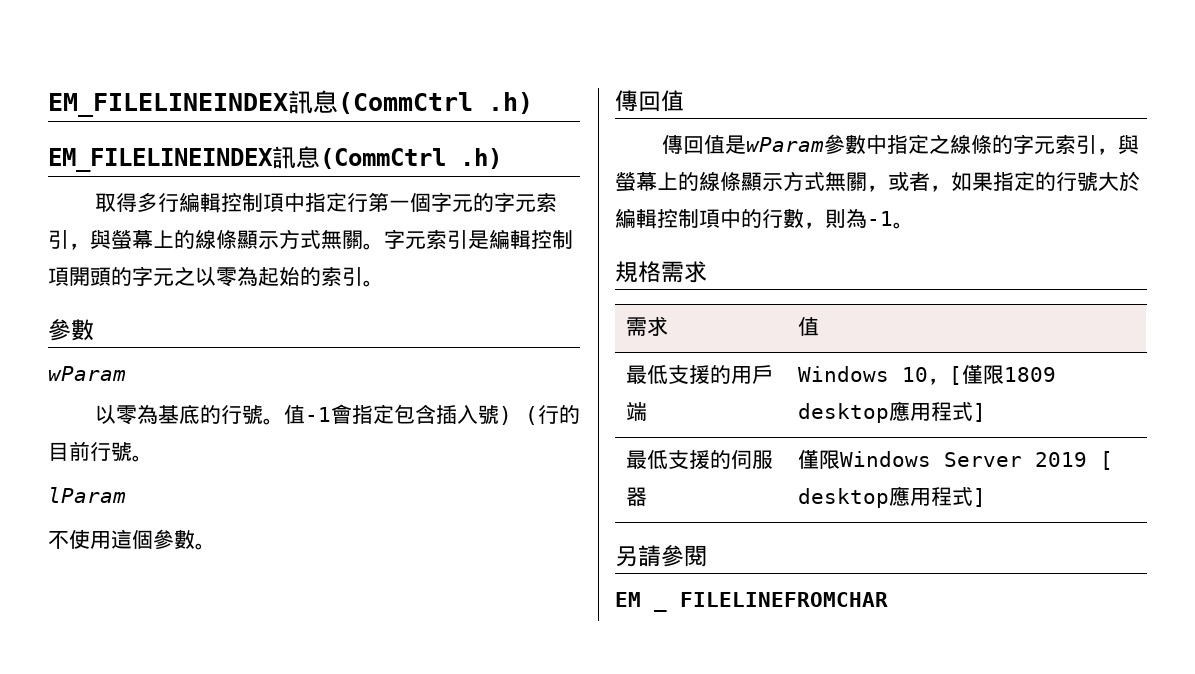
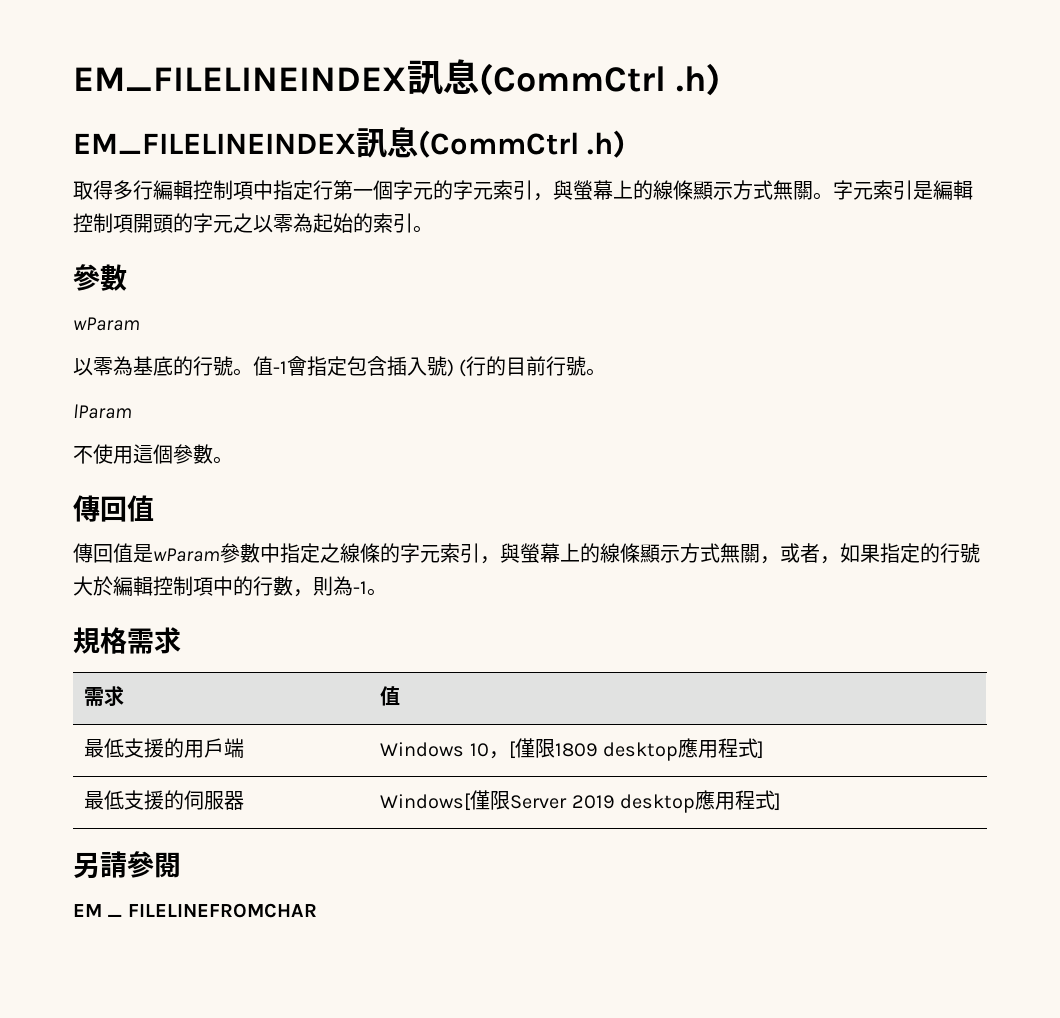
[797,450,931,469] 僅限Windows -> [380,790,511,811] Windows[僅限
[1099,451,1113,470] [ -> (615, 802) none

